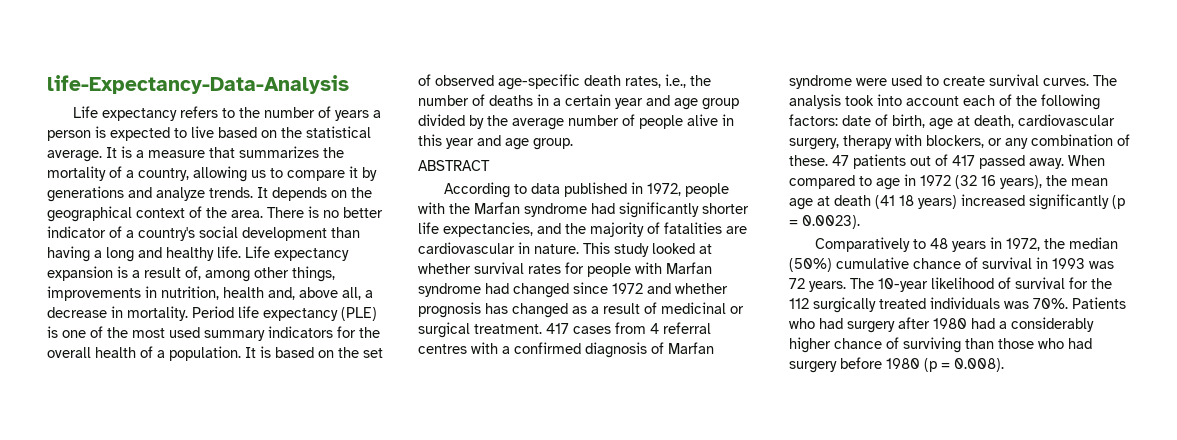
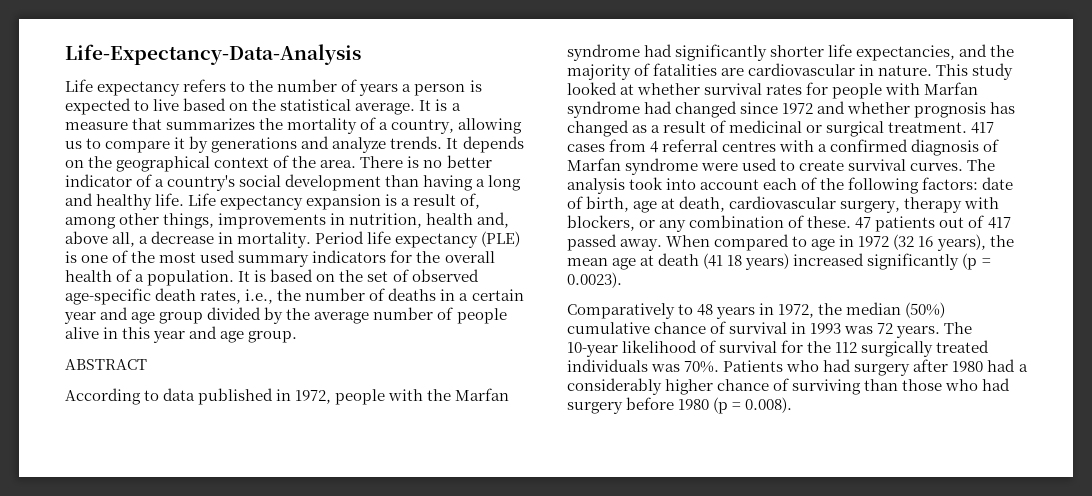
[47,75,349,94] life-Expectancy-Data-Analysis -> [65,44,361,65] Life-Expectancy-Data-Analysis

